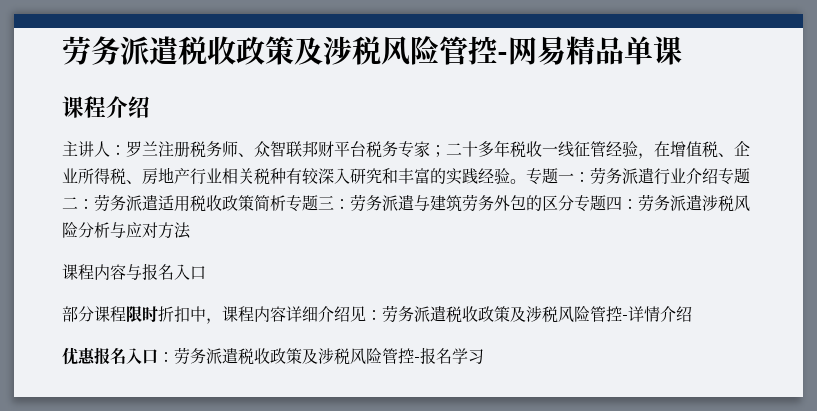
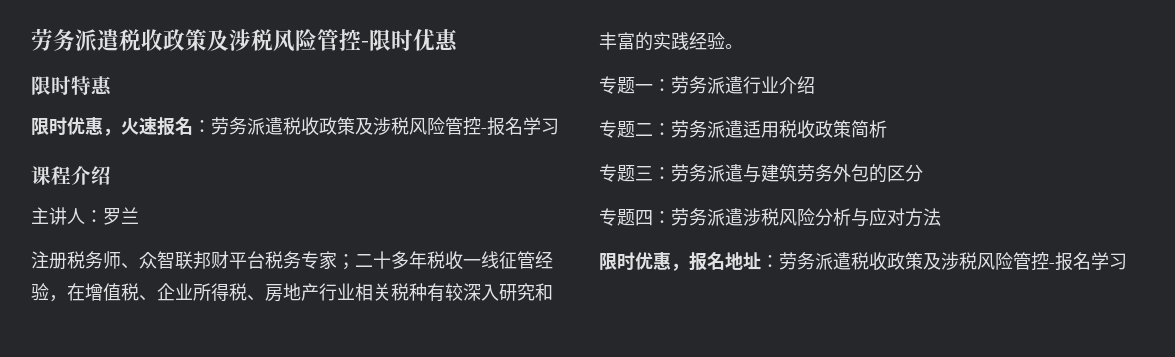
[62,36,682,65] 劳务派遣税收政策及涉税风险管控-网易精品单课 -> [31,28,459,52] [31,76,113,96] [31,117,559,136] 劳务派遣税收政策及涉税风险管控-限时优惠 // 限时特惠 // 限时优惠，火速报名：劳务派遣税收政策及涉税风险管控-报名学习
(158, 148) none -> (139, 215) //
(526, 181) none -> (743, 46) //
(718, 176) none -> (815, 85) //
(286, 203) none -> (887, 129) //
(574, 203) none -> (923, 173) //
[62,263,206,280] [62,305,692,324] [62,347,158,365] 课程内容与报名入口 // 部分课程限时折扣中，课程内容详细介绍见：劳务派遣税收政策及涉税风险管控-详情介绍 // 优惠报名入口 -> [599,252,761,271] 限时优惠，报名地址

